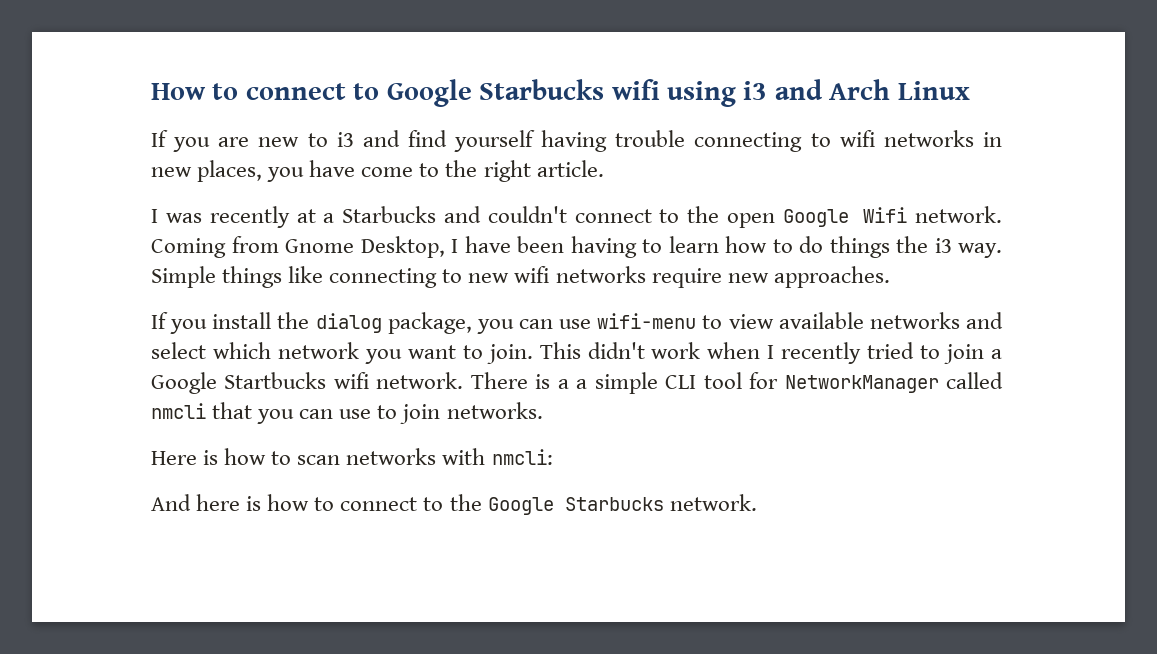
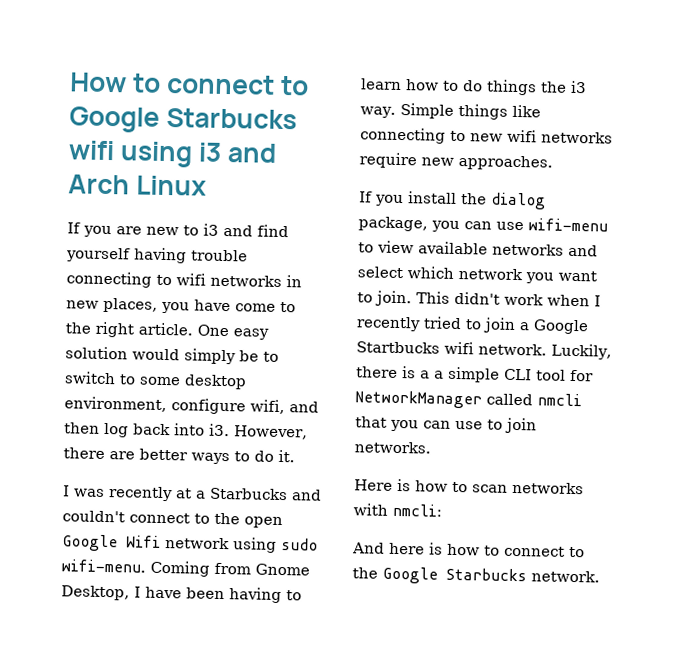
(604, 168) none -> [197,324,269,340] [65,346,279,365] [64,371,247,390] [64,396,319,415] [64,422,308,440] [63,447,295,465] One easy solution would simply be to switch to some desktop environment, configure wifi, and then log back into i3. However, there are better ways to do it.
[915,206,1002,223] network. -> [165,537,318,553] [61,559,146,573] network using sudo wifi-menu.
[470,372,528,389] There -> [551,343,612,360] [356,366,398,378] Luckily, there

